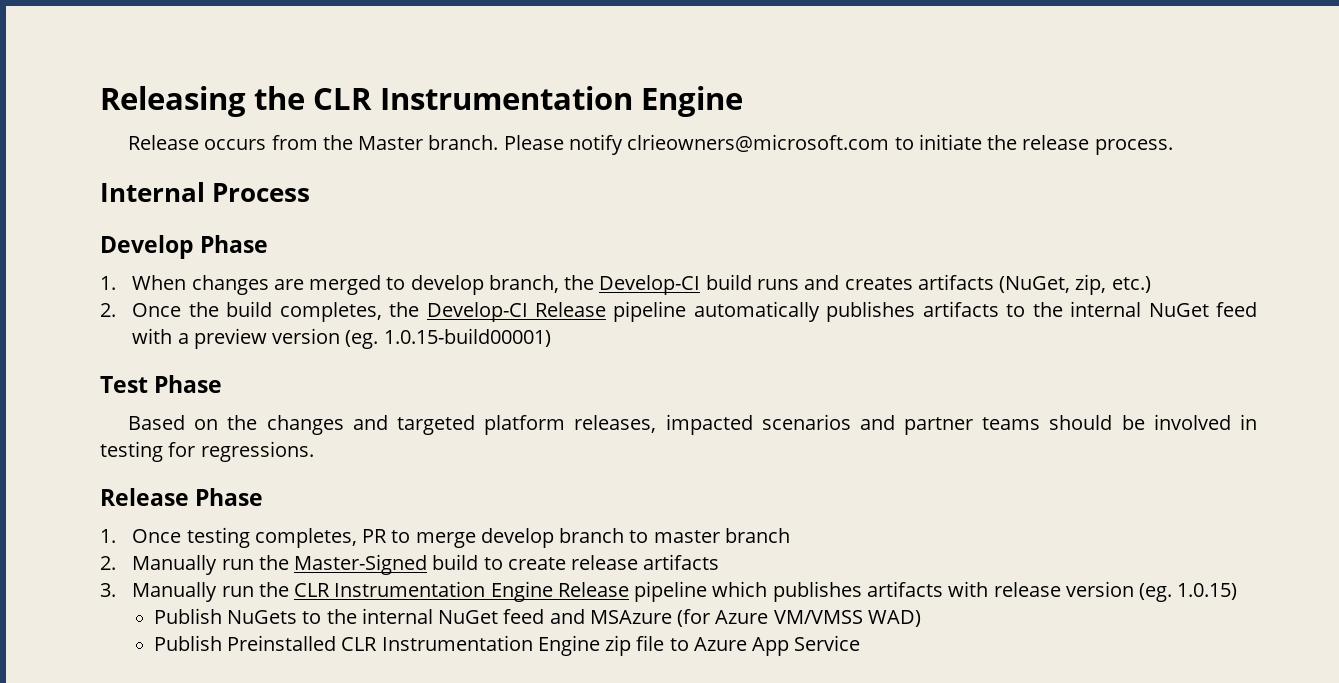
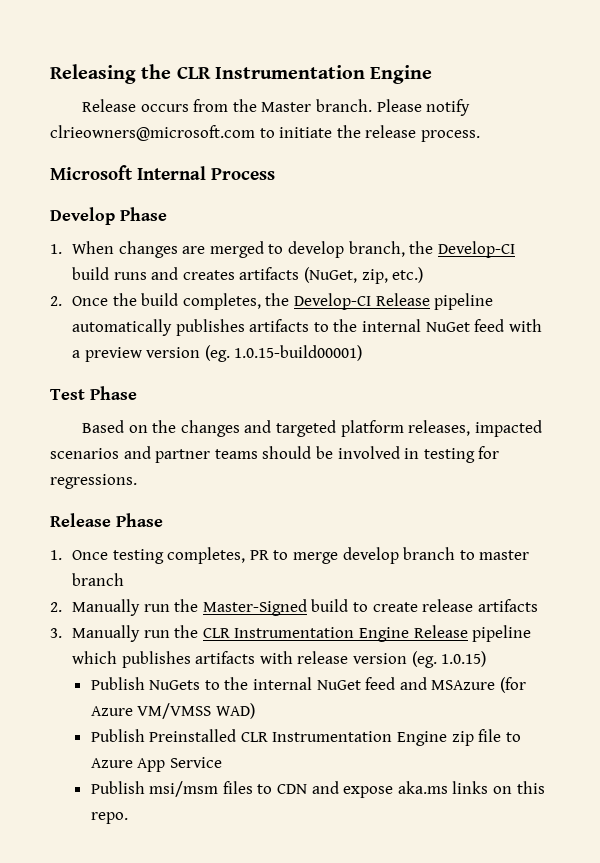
(1173, 147) none -> [50,165,133,180] Microsoft
(861, 643) none -> [90,781,545,798] [90,812,128,824] // Publish msi/msm files to CDN and expose aka.ms links on this repo.

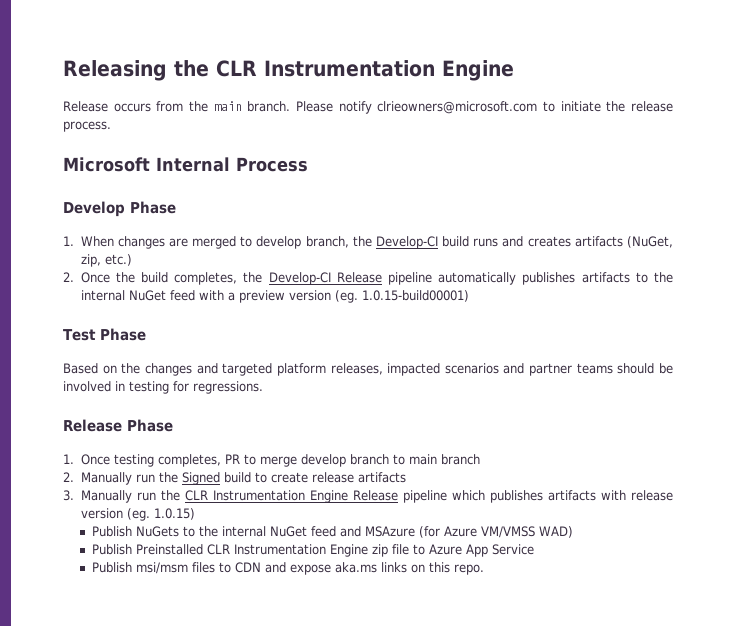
[261,102,312,112] Master -> [213,101,242,111] main
[479,550,530,560] master -> [408,454,437,465] main
[202,599,307,616] Master-Signed -> [181,472,220,485] Signed

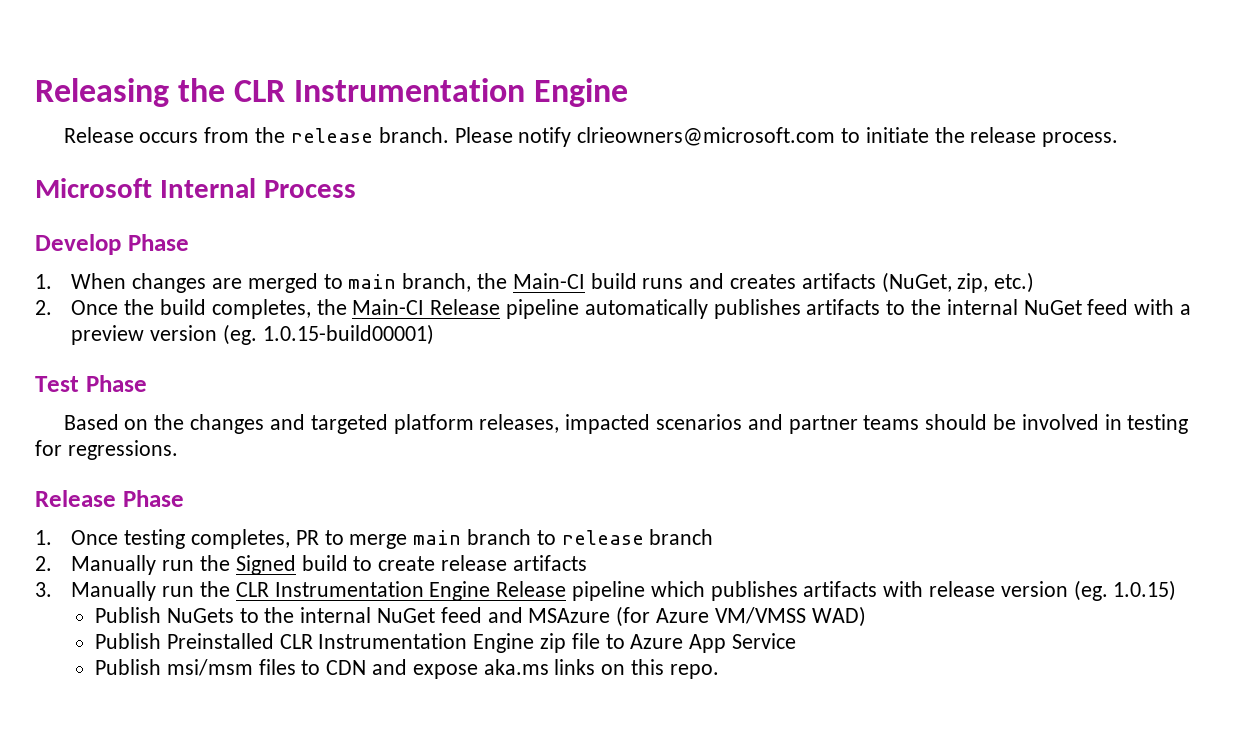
[213,101,242,111] main -> [290,128,373,143] release
[256,236,302,249] develop -> [348,274,397,289] main
[375,236,438,249] Develop-CI -> [512,273,585,289] Main-CI
[268,272,331,285] Develop-CI -> [352,299,425,315] Main-CI
[300,454,346,467] develop -> [413,530,462,545] main
[408,454,437,465] main -> [561,530,644,545] release

